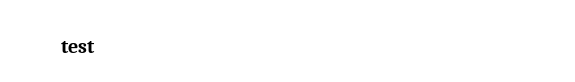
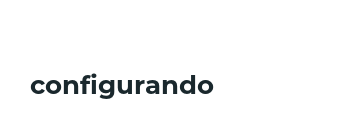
[61,41,95,53] test -> [30,73,214,99] configurando

